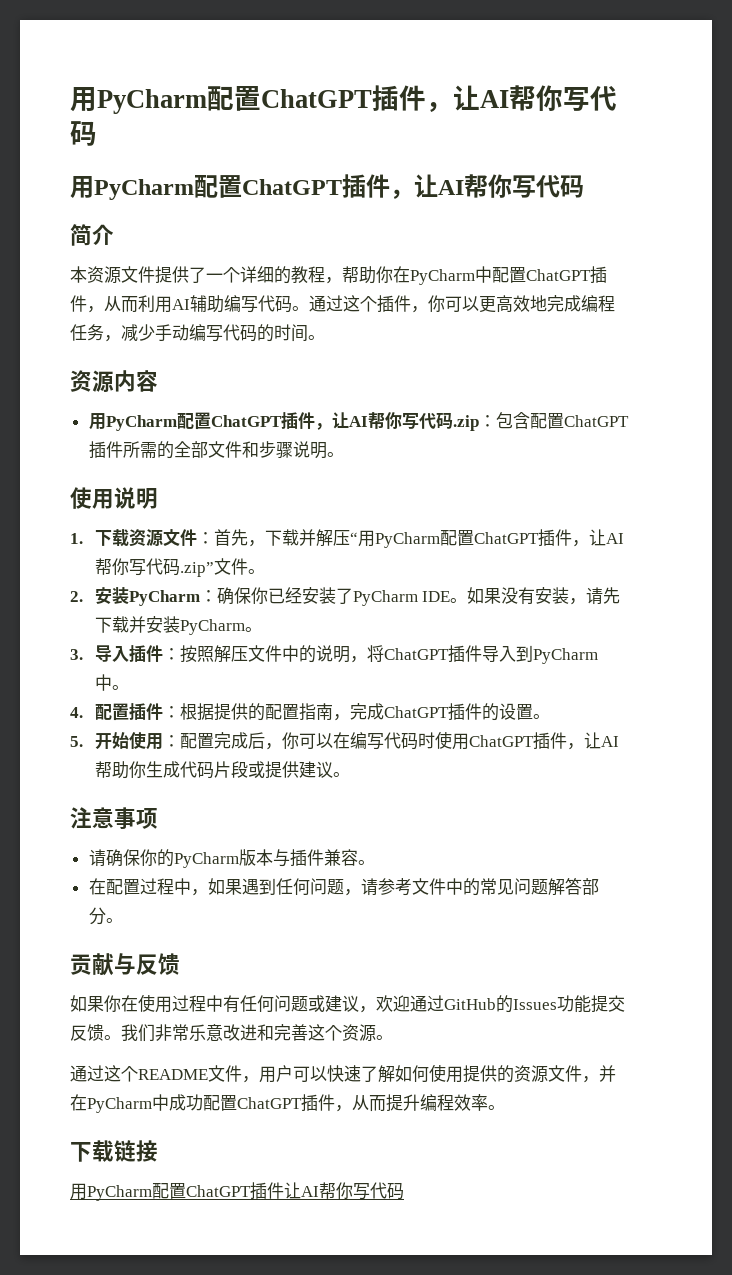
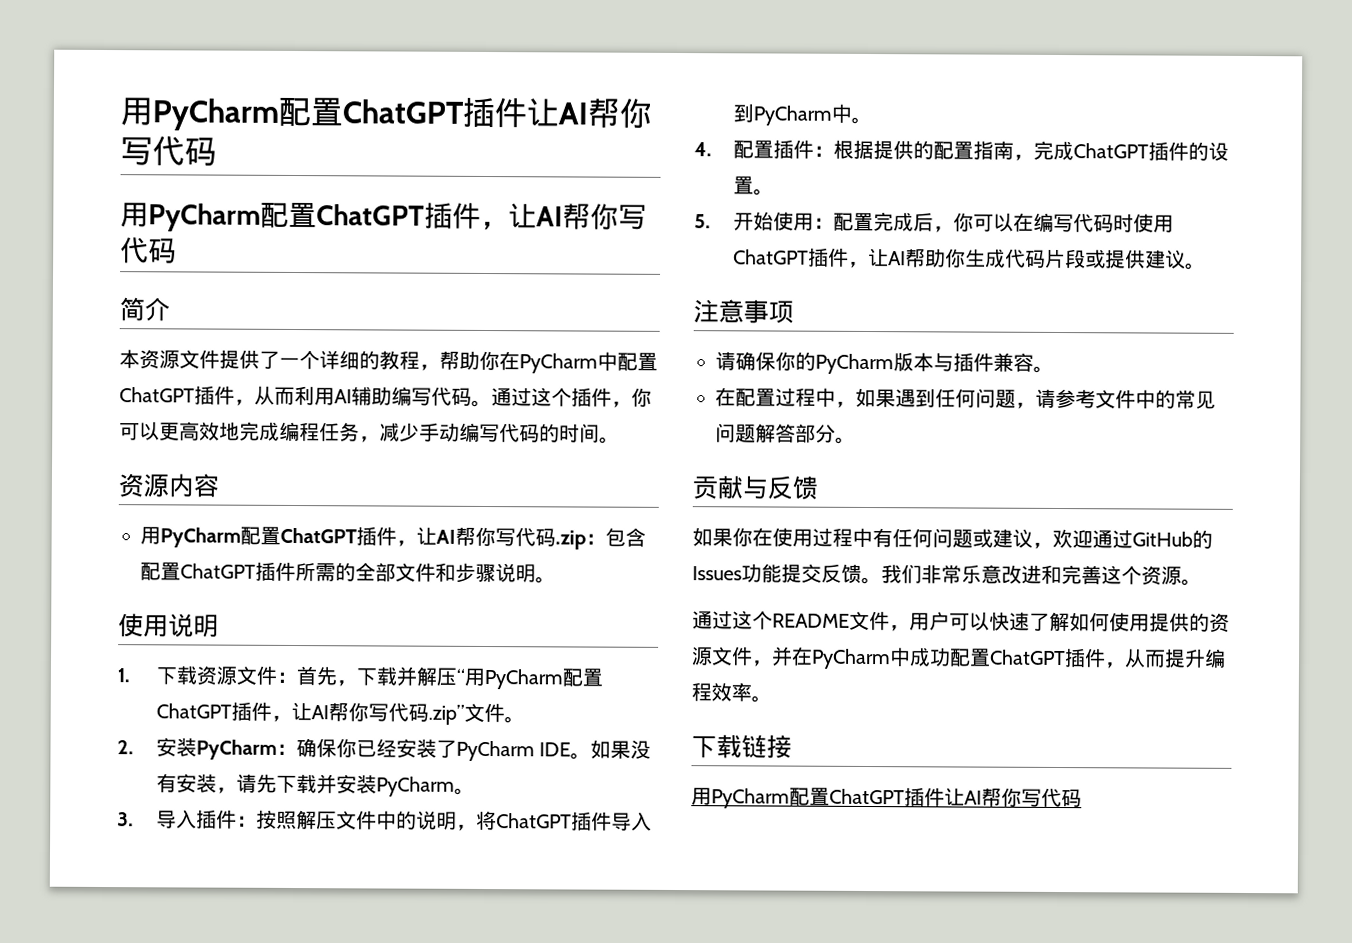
[70,85,453,114] 用PyCharm配置ChatGPT插件， -> [120,97,527,131] 用PyCharm配置ChatGPT插件

